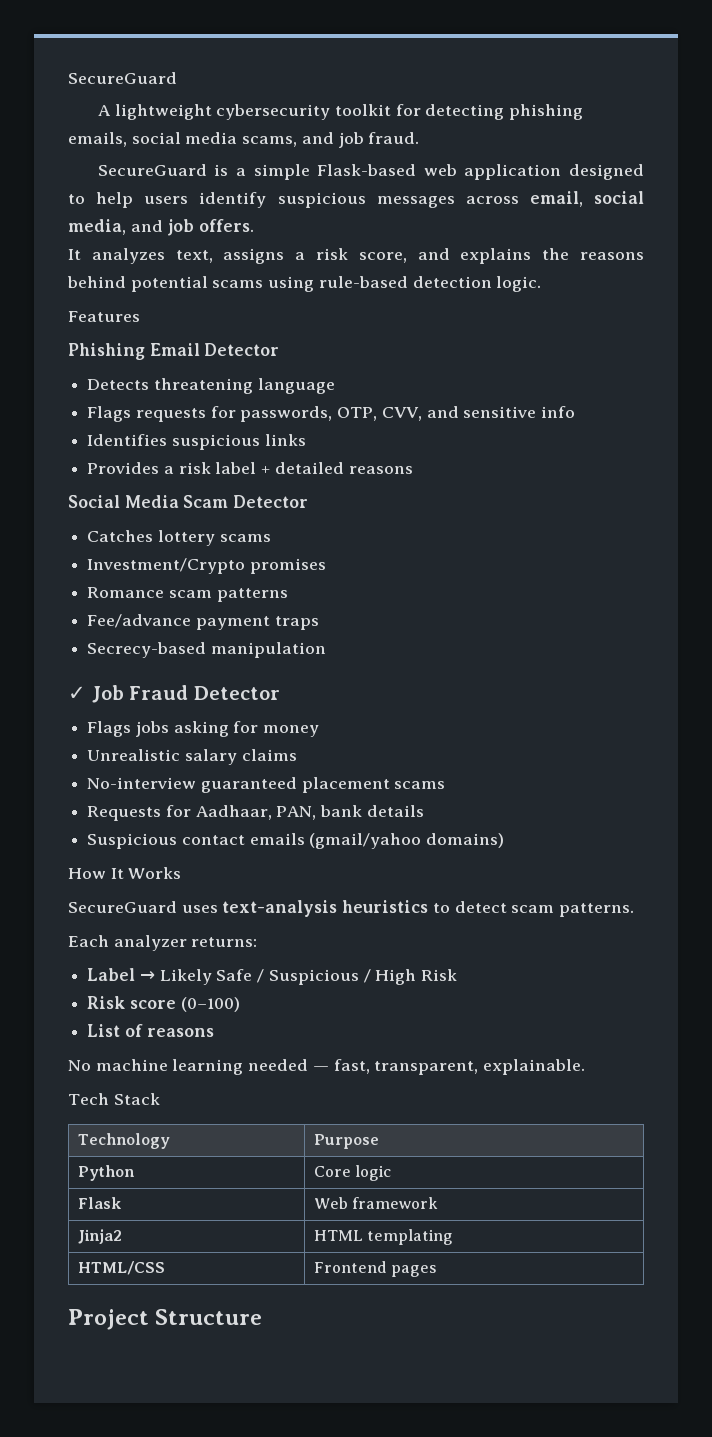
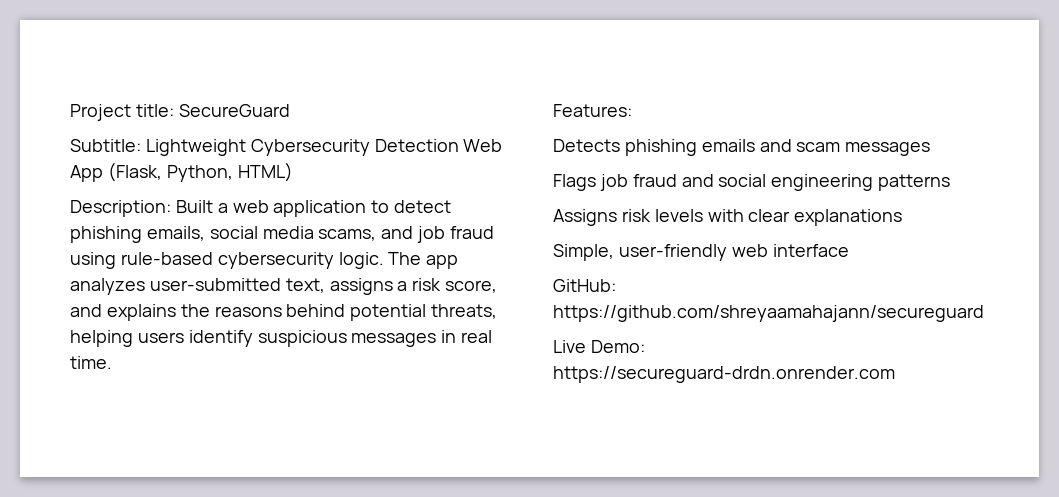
(68, 78) none -> [70,104,174,121] Project title:
[97,104,505,120] A lightweight cybersecurity toolkit for detecting -> [70,139,503,156] [70,162,293,182] [70,200,452,217] Subtitle: Lightweight Cybersecurity Detection Web App (Flask, Python, HTML) // Description: Built a web application to detect
[368,132,420,144] [97,164,644,180] [68,191,644,208] [68,219,255,236] [68,248,165,264] fraud. // SecureGuard is a simple Flask-based web application designed to help users identify suspicious messages across email, social media, and job offers. // It analyzes -> [450,226,495,239] [70,252,459,269] [70,278,281,295] fraud using rule-based cybersecurity logic. The app analyzes user-submitted
[212,276,542,292] [68,311,140,322] [68,343,280,360] [87,378,335,394] [87,406,576,422] [87,434,306,450] [87,462,413,474] [68,495,309,508] [87,530,271,546] [87,558,326,574] [87,587,288,602] [87,614,319,630] [87,642,326,658] [68,685,280,703] [87,721,320,737] [87,749,297,765] [87,777,446,793] [87,805,424,821] [87,833,505,849] [68,867,182,879] [68,900,635,917] [68,935,258,951] [87,968,458,985] [87,996,240,1012] [87,1024,214,1037] [68,1059,586,1075] [68,1093,160,1105] [78,1133,171,1149] [314,1134,380,1149] [78,1165,136,1181] [314,1165,392,1181] [78,1197,122,1209] [314,1197,439,1209] [78,1229,123,1244] [314,1229,454,1245] [78,1261,166,1275] [314,1261,437,1277] [68,1309,263,1330] scams using rule-based detection logic. // Features // Phishing Email Detector // Detects threatening language // Flags requests for passwords, OTP, CVV, and sensitive info // Identifies suspicious links // Provides a risk label + detailed reasons // Social Media Scam Detector // Catches lottery scams // Investment/Crypto promises // Romance scam patterns // Fee/advance payment traps // Secrecy-based manipulation // ✓ Job Fraud Detector // Flags jobs asking for money // Unrealistic salary claims // No-interview guaranteed placement scams // Requests for Aadhaar, PAN, bank details // Suspicious contact emails (gmail/yahoo domains) // How It Works // SecureGuard uses text-analysis heuristics to detect scam patterns. // Each analyzer returns: // Label → Likely Safe / Suspicious / High Risk // Risk score (0–100) // List of reasons // No machine learning needed — fast, transparent, explainable. // Tech Stack // Technology | Purpose // Python | Core logic // Flask | Web framework // Jinja2 | HTML templating // HTML/CSS | Frontend pages // Project Structure -> [431,304,498,319] [70,330,493,347] [70,356,112,369] [553,104,632,117] [553,139,931,156] [553,174,951,191] [553,209,903,226] [553,244,849,261] [553,279,616,292] [553,305,984,322] [553,340,645,353] [553,366,895,383] threats, helping users identify suspicious messages in real time. // Features: // Detects phishing emails and scam messages // Flags job fraud and social engineering patterns // Assigns risk levels with clear explanations // Simple, user-friendly web interface // GitHub: https://github.com/shreyaamahajann/secureguard // Live Demo: https://secureguard-drdn.onrender.com

